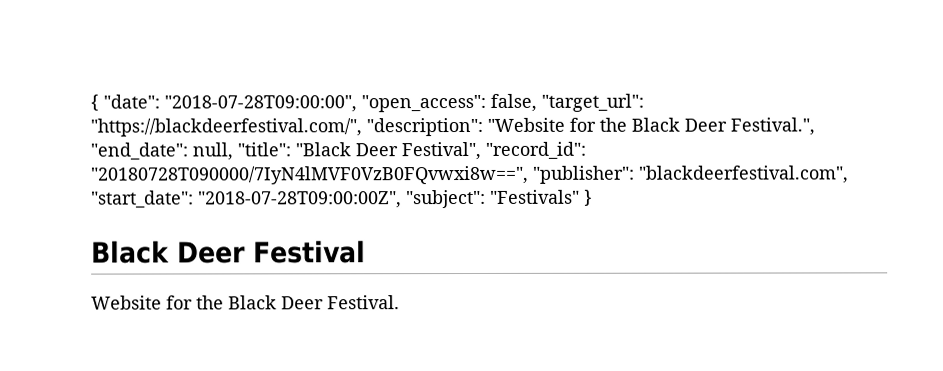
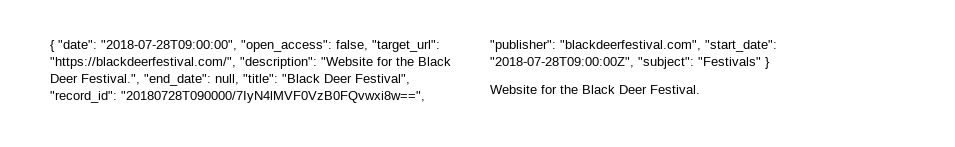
[91,240,366,264] // Black Deer Festival -> (770, 63) none

